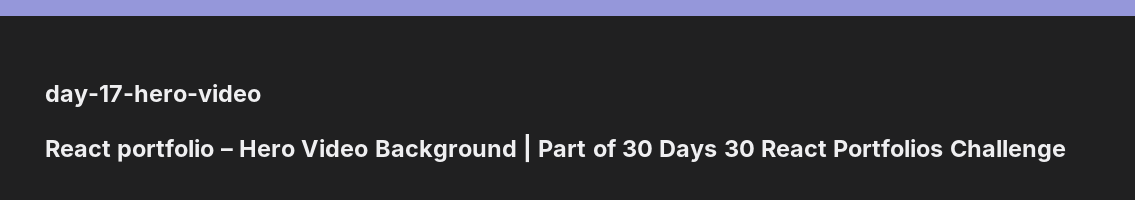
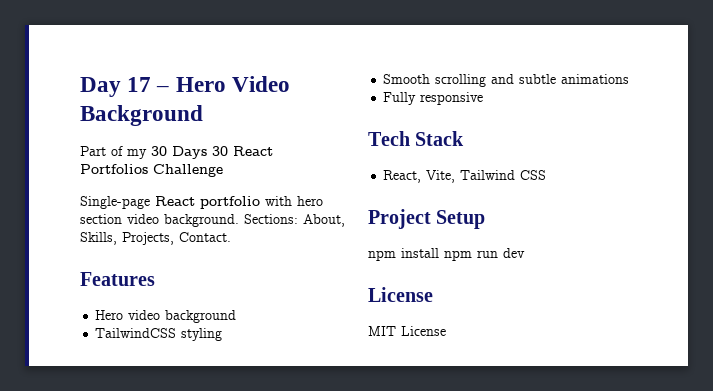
[45,84,261,107] [45,139,215,162] day-17-hero-video // React portfolio -> [80,77,152,97] Day 17
[523,134,533,163] | -> (203, 115) //
(617, 148) none -> [127,149,147,159] my
(1066, 151) none -> [80,196,323,209] [80,214,345,227] [80,232,231,245] [80,272,155,286] [95,310,237,323] [95,328,223,341] [383,74,630,87] [383,92,484,105] [368,131,465,146] [383,170,547,183] [368,209,486,229] [368,248,525,261] [368,287,433,302] [368,326,446,336] // Single-page React portfolio with hero section video background. Sections: About, Skills, Projects, Contact. // Features // Hero video background // TailwindCSS styling // Smooth scrolling and subtle animations // Fully responsive // Tech Stack // React, Vite, Tailwind CSS // Project Setup // npm install npm run dev // License // MIT License

